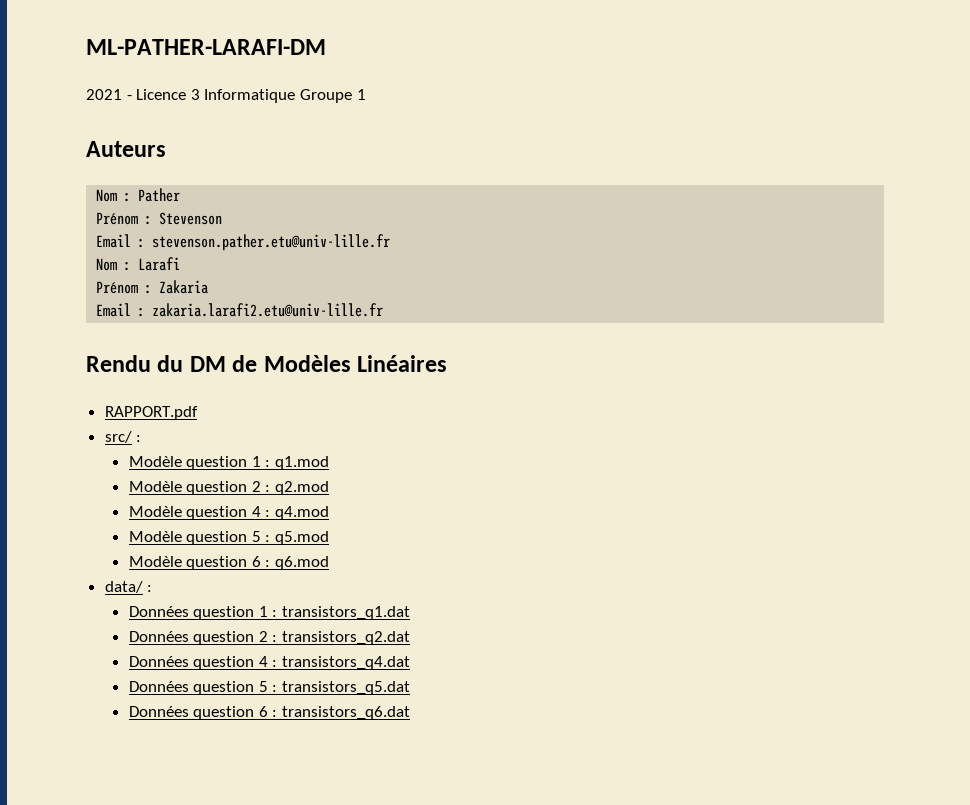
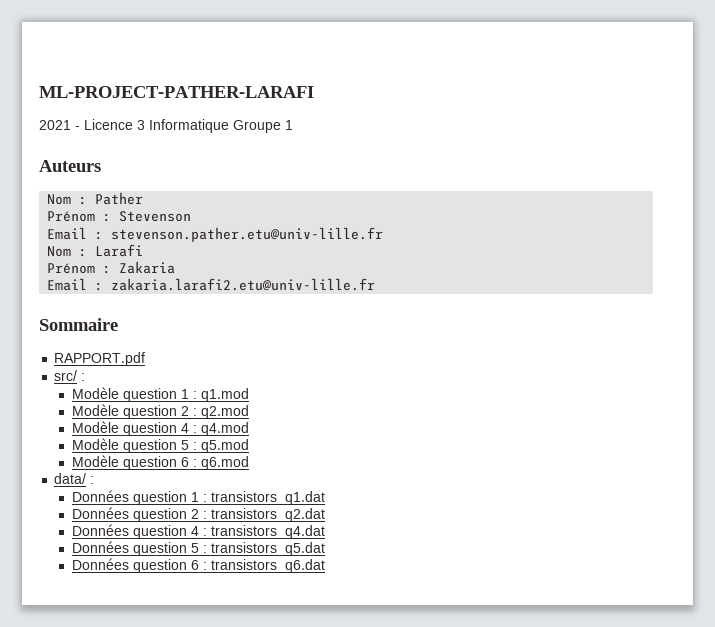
[86,39,326,55] ML-PATHER-LARAFI-DM -> [39,86,314,98] ML-PROJECT-PATHER-LARAFI
[86,355,448,372] Rendu du DM de Modèles Linéaires -> [39,318,118,331] Sommaire

